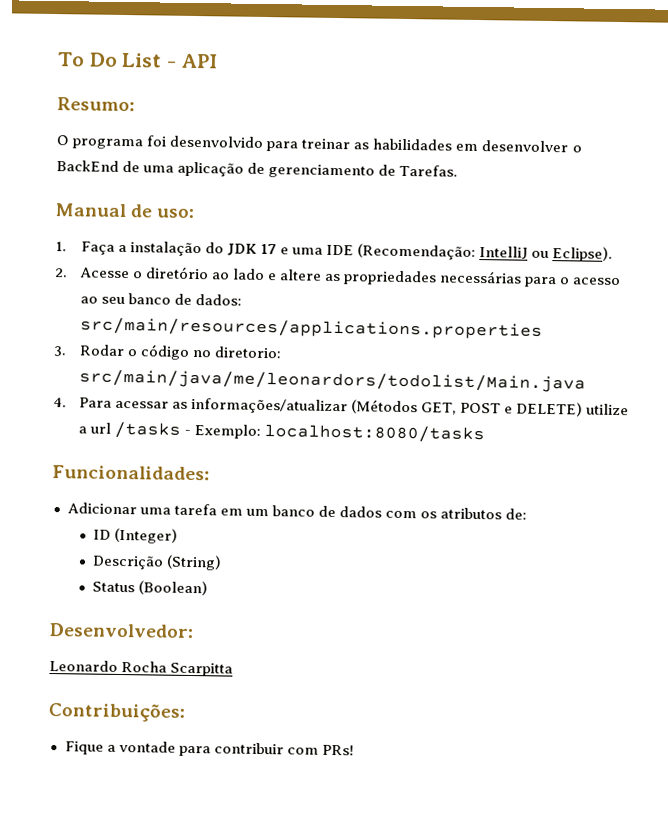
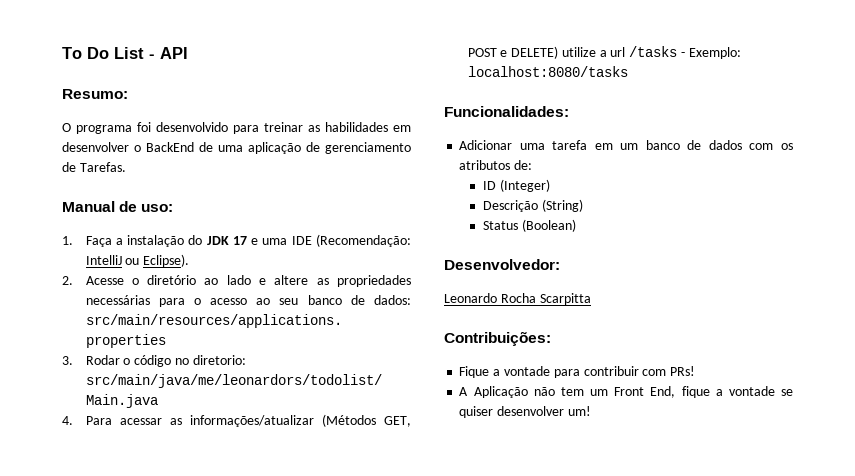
(354, 750) none -> [459,386,793,398] [459,406,591,418] // A Aplicação não tem um Front End, fique a vontade se quiser desenvolver um!

